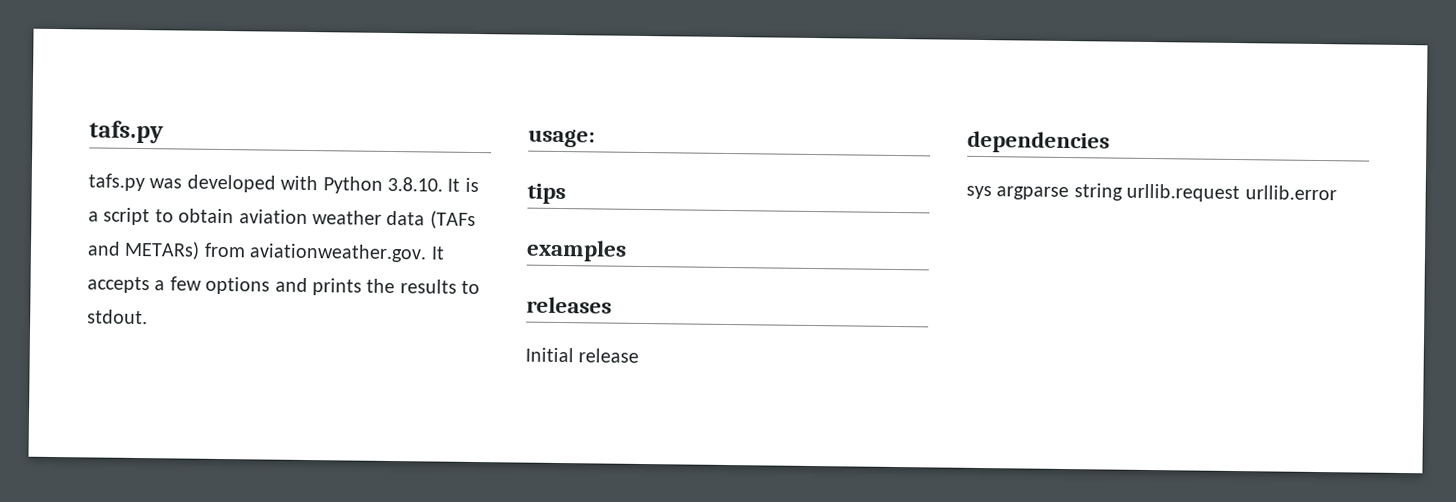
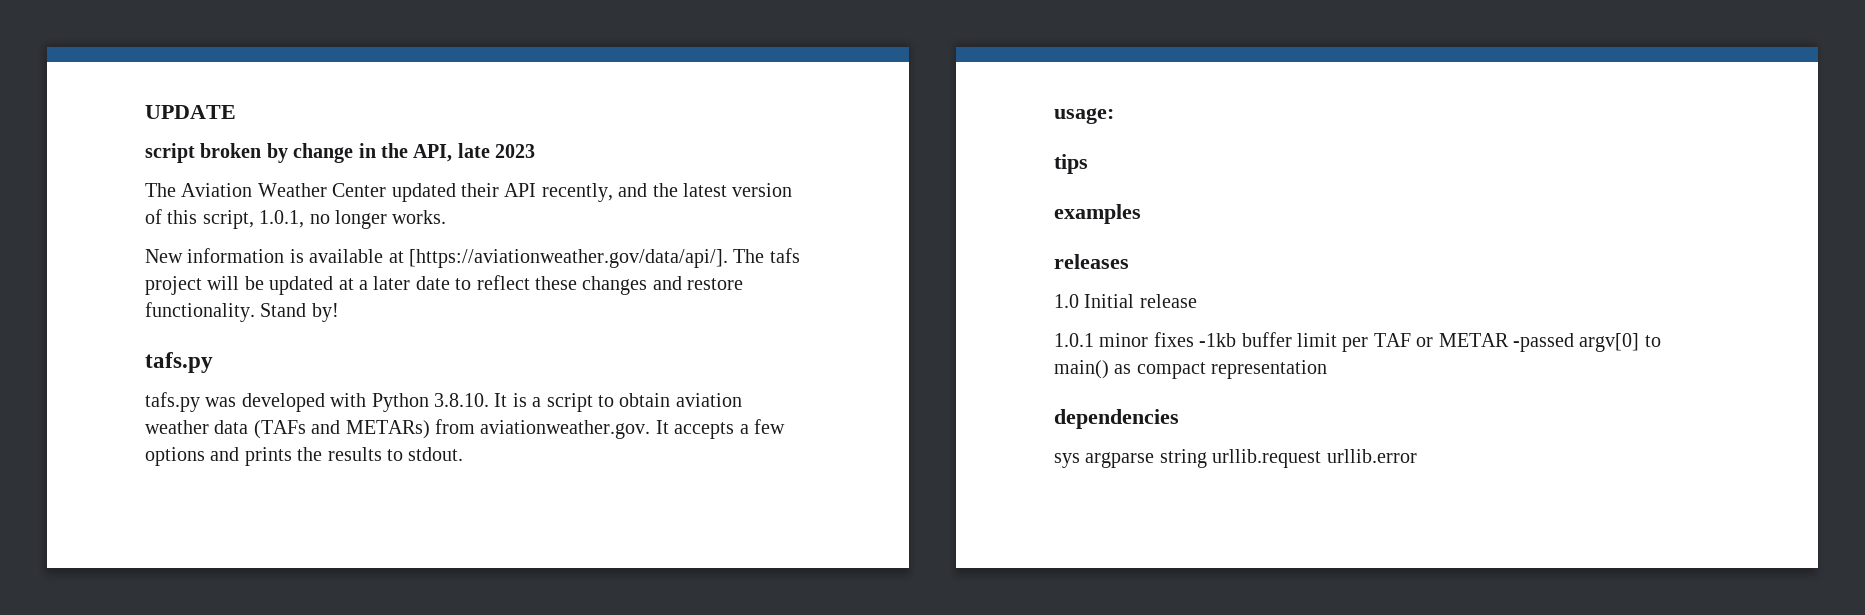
(89, 132) none -> [145,105,236,119] [145,143,536,163] [145,183,793,202] [145,209,447,229] [145,248,800,268] [145,275,744,295] [145,302,339,322] UPDATE // script broken by change in the API, late 2023 // The Aviation Weather Center updated their API recently, and the latest version of this script, 1.0.1, no longer works. // New information is available at [https://aviationweather.gov/data/api/]. The tafs project will be updated at a later date to reflect these changes and restore functionality. Stand by! //
(612, 305) none -> [1054,294,1079,308] 1.0
(640, 355) none -> [1054,332,1661,352] [1054,360,1328,379] // 1.0.1 minor fixes -1kb buffer limit per TAF or METAR -passed argv[0] to main() as compact representation

